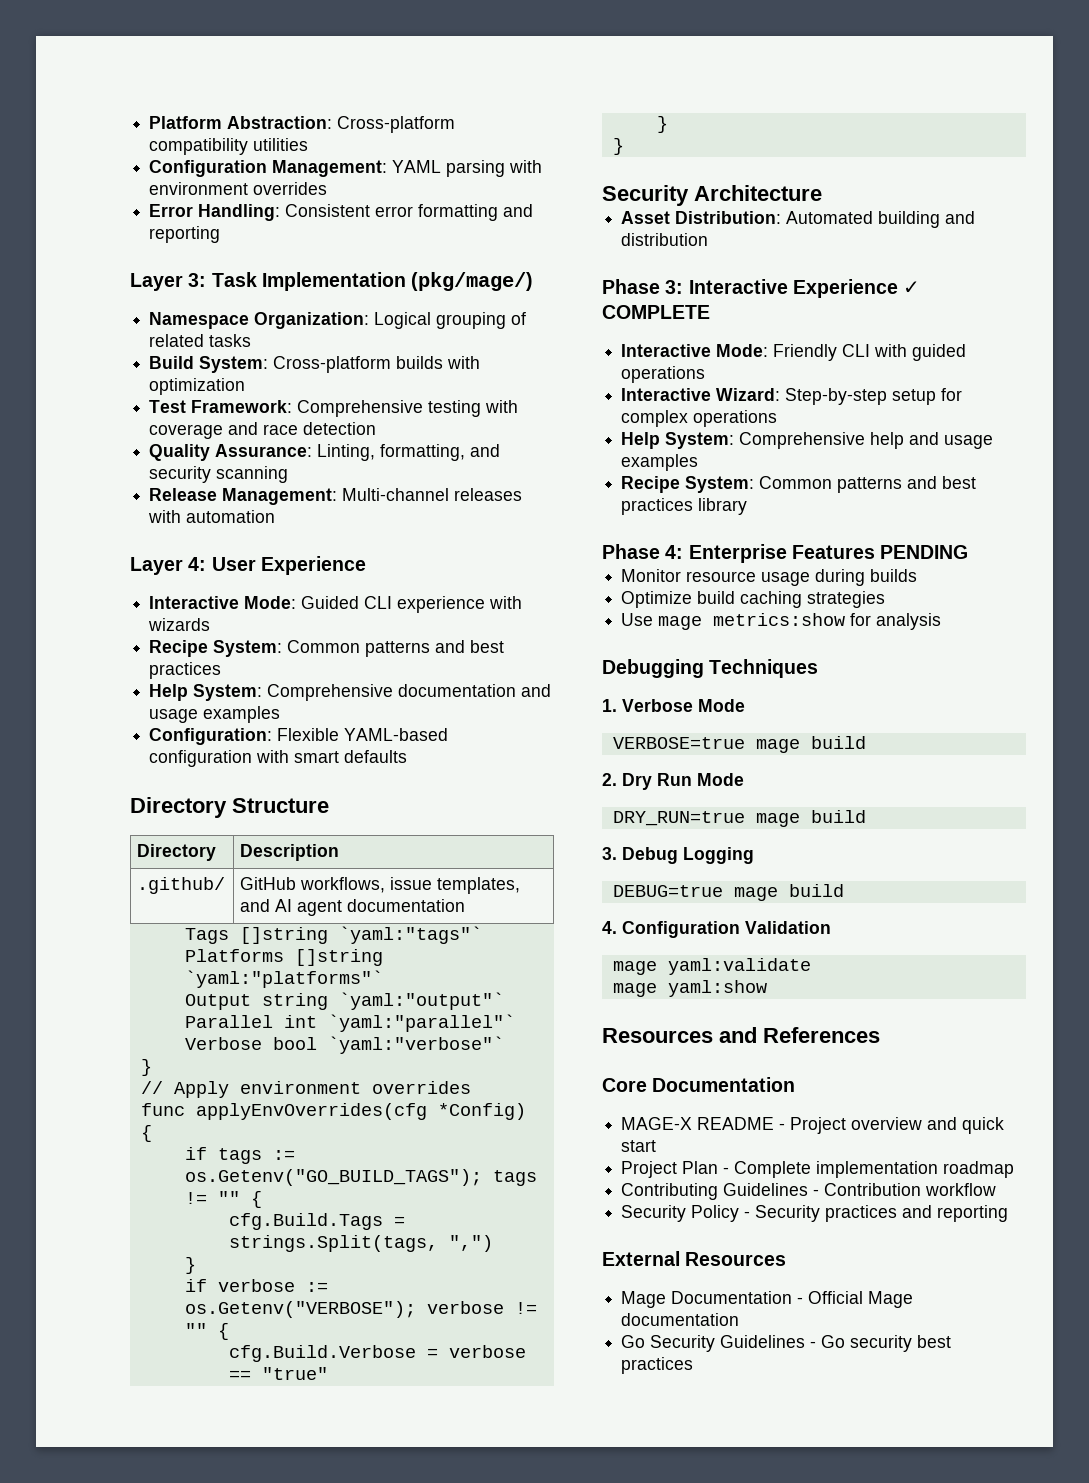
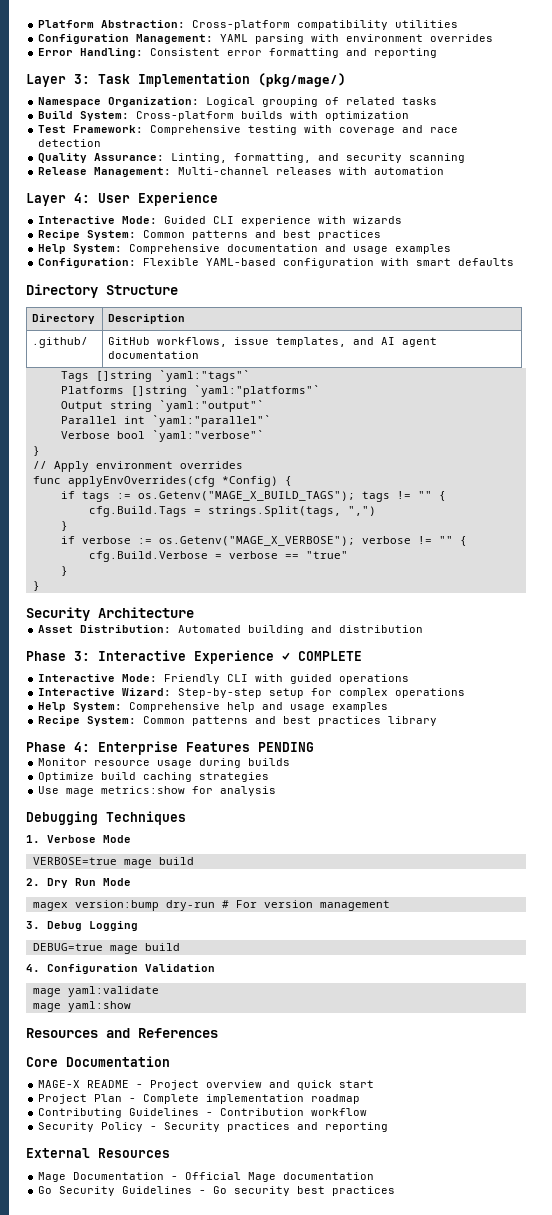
[184,1169,482,1186] os.Getenv("GO_BUILD_TAGS"); -> [137,491,355,501] os.Getenv("MAGE_X_BUILD_TAGS");
[184,1301,416,1318] os.Getenv("VERBOSE"); -> [158,536,355,546] os.Getenv("MAGE_X_VERBOSE");
[612,810,866,827] DRY_RUN=true mage build -> [32,900,390,911] magex version:bump dry-run # For version management

